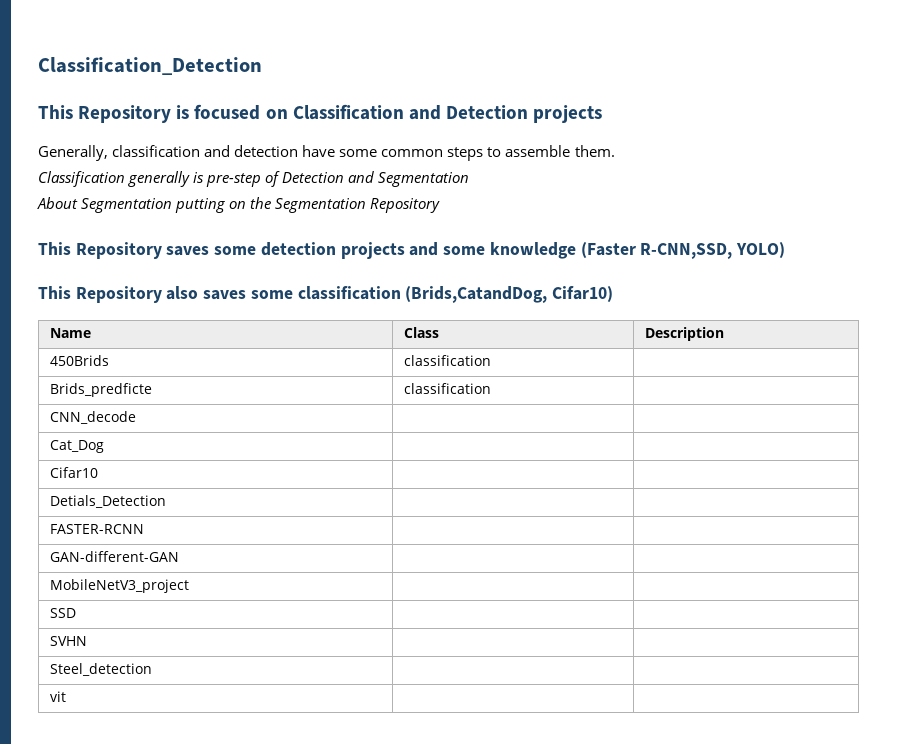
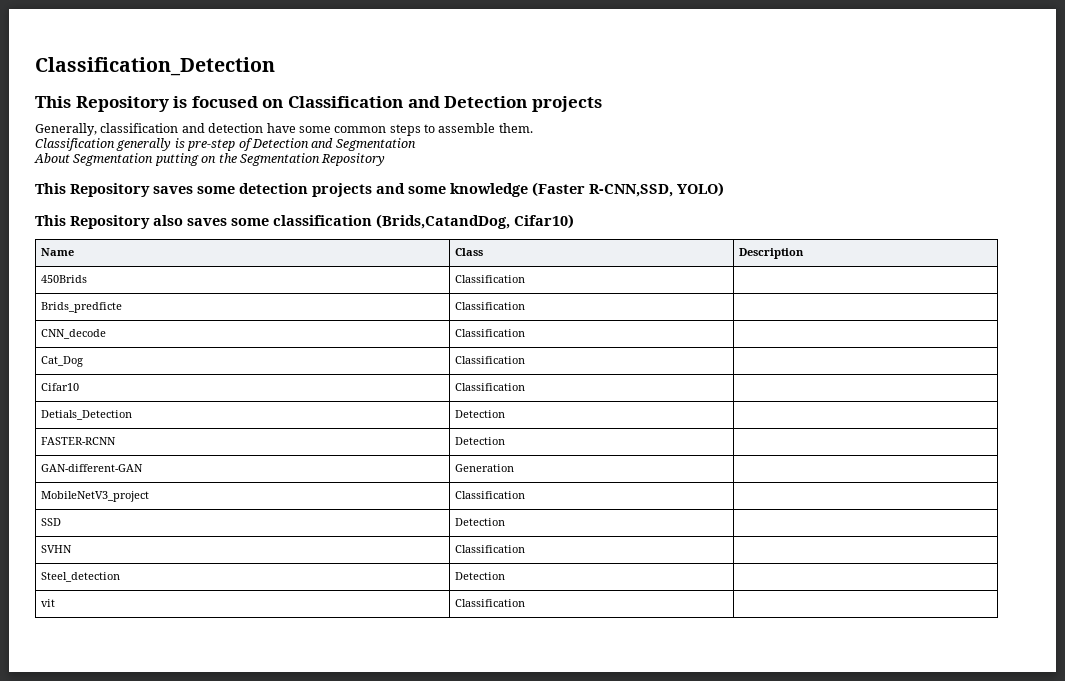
[403,355,491,366] classification -> [454,275,525,283] Classification
[403,383,491,394] classification -> [454,302,525,310] Classification
(136, 417) none -> [454,329,525,337] Classification
(104, 446) none -> [454,356,525,364] Classification
(98, 472) none -> [454,383,525,391] Classification
(166, 501) none -> [454,410,505,418] Detection
(144, 529) none -> [454,437,505,445] Detection
(179, 556) none -> [454,464,514,472] Generation
(189, 586) none -> [454,491,525,499] Classification
(76, 613) none -> [454,518,505,526] Detection
(87, 641) none -> [454,545,525,553] Classification
(152, 669) none -> [454,572,505,580] Detection
(66, 696) none -> [454,599,525,607] Classification

